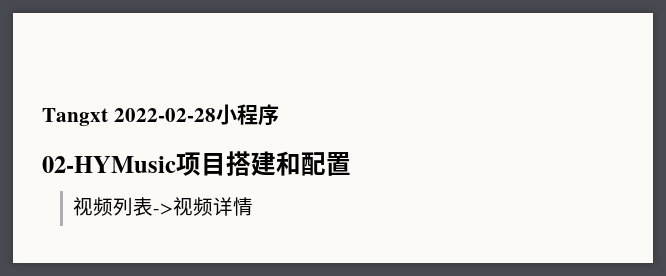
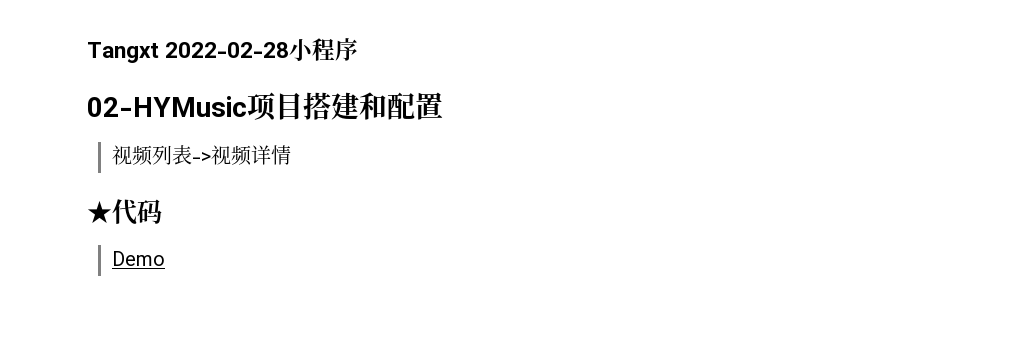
(254, 206) none -> [87,199,162,225] [111,251,165,266] // ★代码 // Demo

